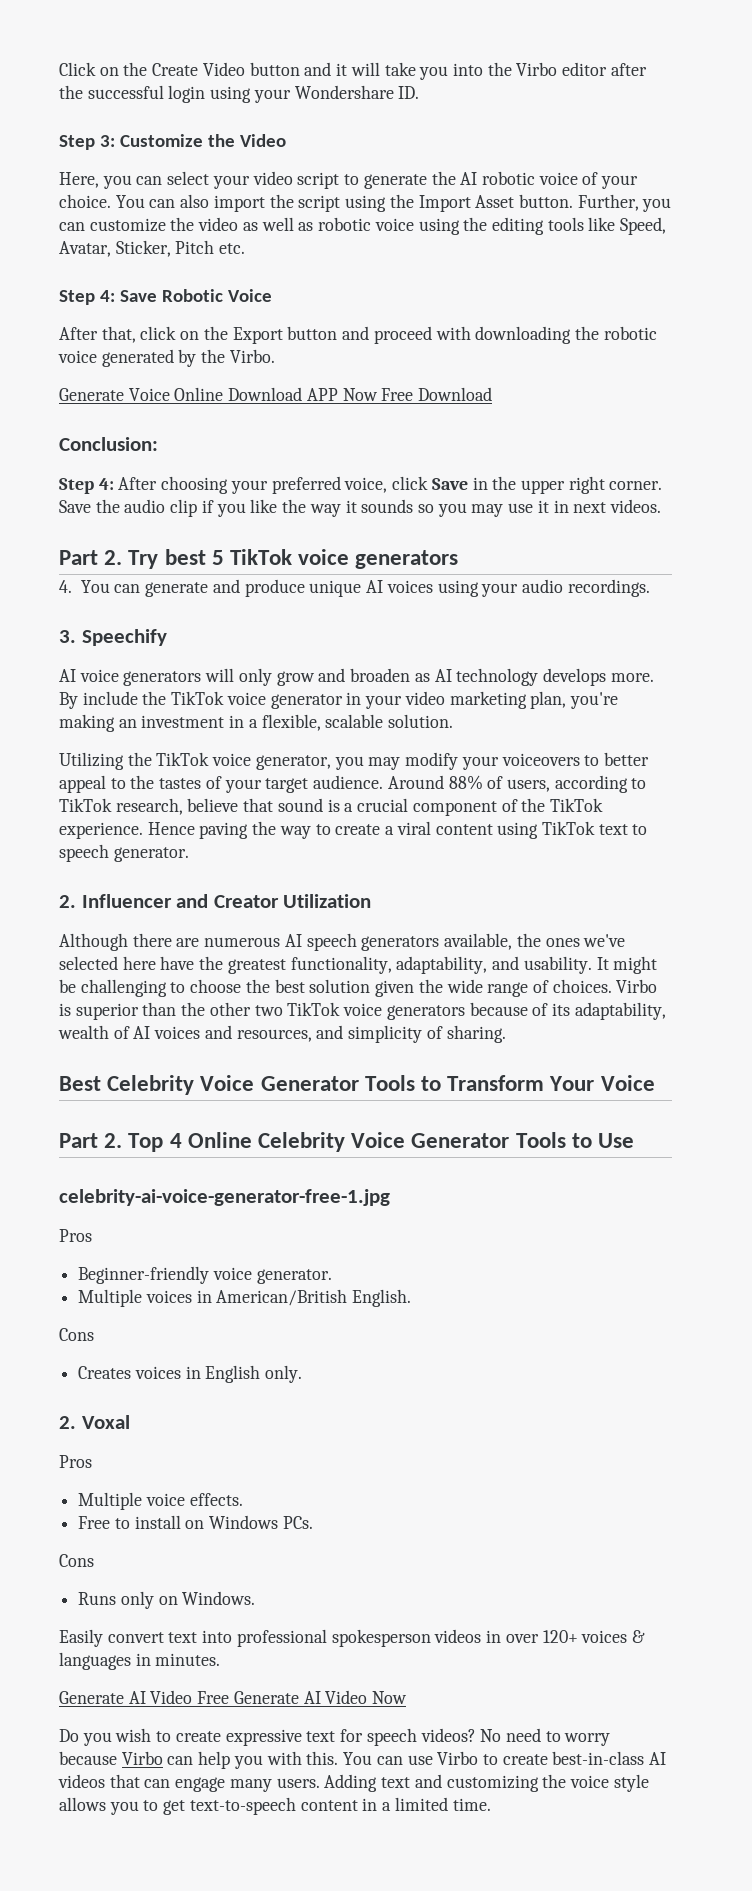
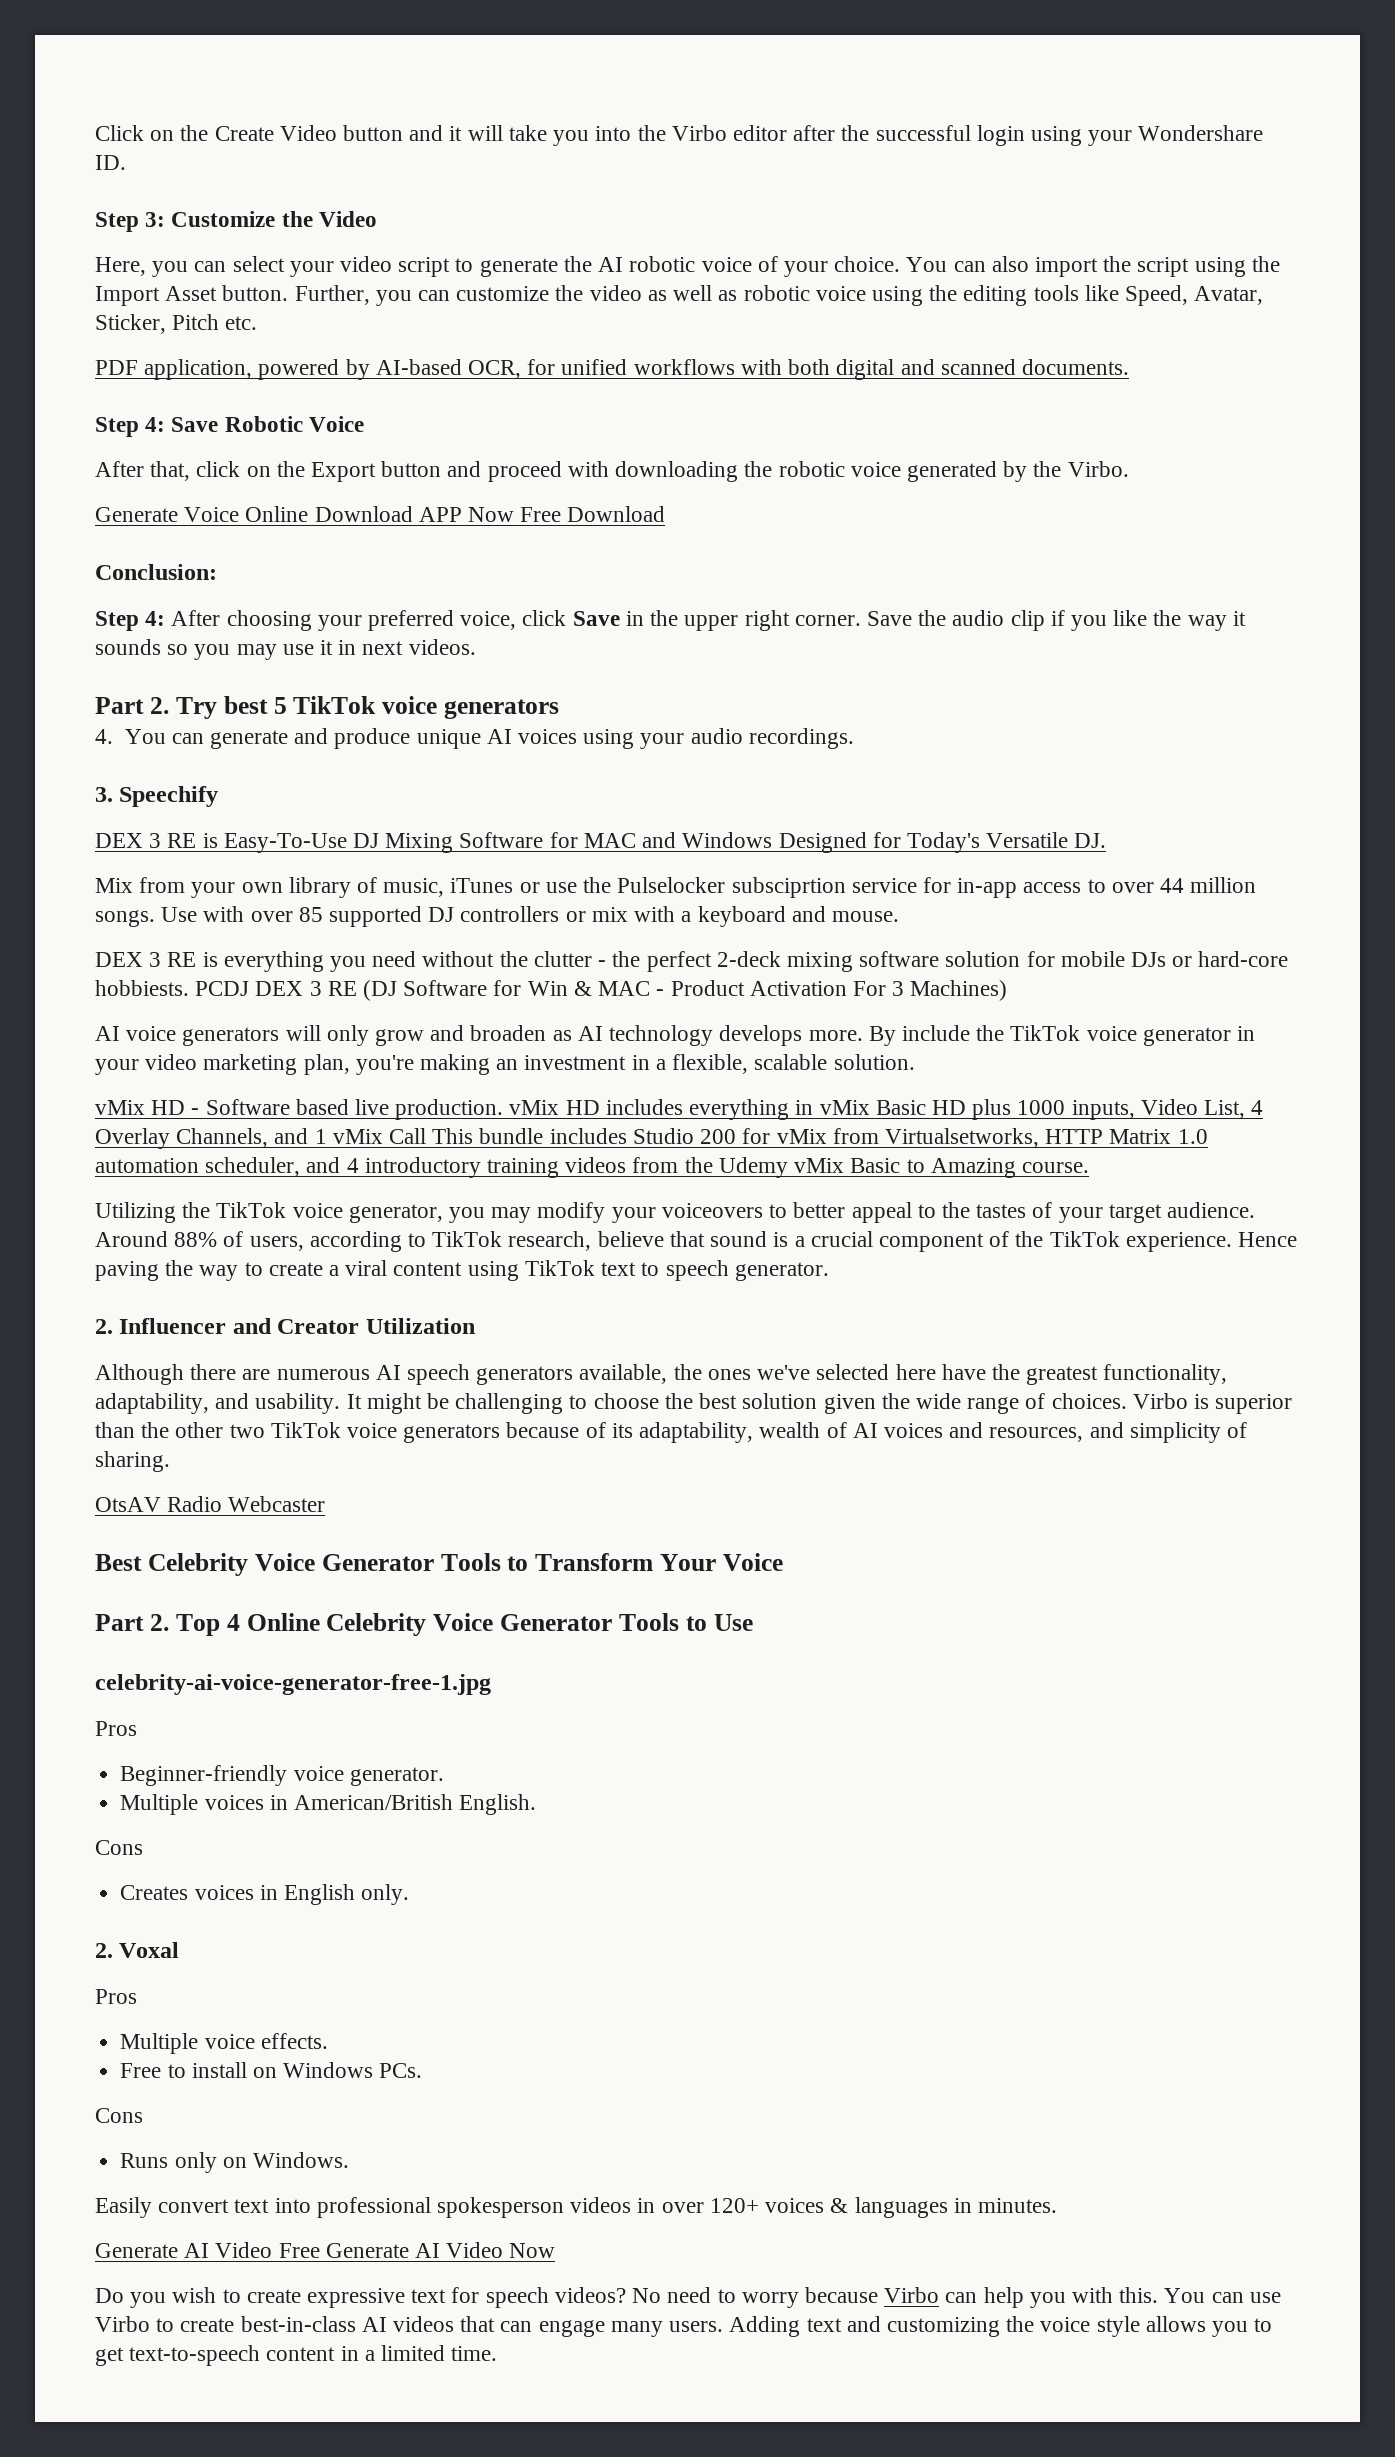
(246, 248) none -> [95,359,1129,380] // PDF application, powered by AI-based OCR, for unified workflows with both digital and scanned documents.
(167, 637) none -> [95,832,1107,853] [95,877,1257,898] [95,906,899,927] [95,951,1289,972] [95,980,1008,1001] // DEX 3 RE is Easy-To-Use DJ Mixing Software for MAC and Windows Designed for Today's Versatile DJ. // Mix from your own library of music, iTunes or use the Pulselocker subsciprtion service for in-app access to over 44 million songs. Use with over 85 supported DJ controllers or mix with a keyboard and mouse. // DEX 3 RE is everything you need without the clutter - the perfect 2-deck mixing software solution for mobile DJs or hard-core hobbiests. PCDJ DEX 3 RE (DJ Software for Win & MAC - Product Activation For 3 Machines)
(454, 721) none -> [95,1099,1264,1120] [95,1128,1208,1149] [95,1157,1089,1178] // vMix HD - Software based live production. vMix HD includes everything in vMix Basic HD plus 1000 inputs, Video List, 4 Overlay Channels, and 1 vMix Call This bundle includes Studio 200 for vMix from Virtualsetworks, HTTP Matrix 1.0 automation scheduler, and 4 introductory training videos from the Udemy vMix Basic to Amazing course.
(506, 1034) none -> [95,1496,326,1512] // OtsAV Radio Webcaster

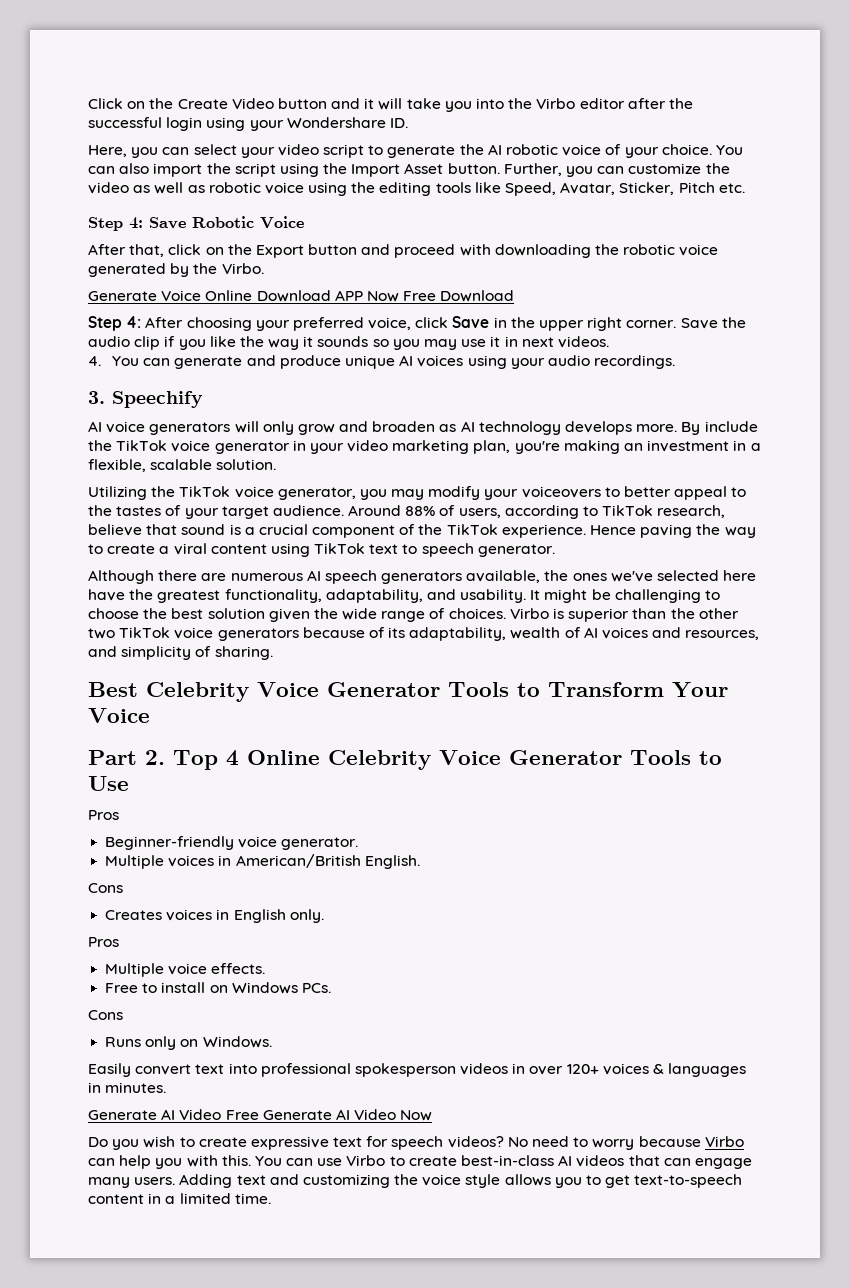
[95,211,377,232] // Step 3: Customize the Video -> (408, 123) none
[95,359,1129,380] // PDF application, powered by AI-based OCR, for unified workflows with both digital and scanned documents. -> (745, 188) none
[95,564,217,580] // Conclusion: -> (515, 296) none
[95,696,560,719] // Part 2. Try best 5 TikTok voice generators -> (609, 342) none
[95,832,1107,853] [95,877,1257,898] [95,906,899,927] [95,951,1289,972] [95,980,1008,1001] // DEX 3 RE is Easy-To-Use DJ Mixing Software for MAC and Windows Designed for Today's Versatile DJ. // Mix from your own library of music, iTunes or use the Pulselocker subsciprtion service for in-app access to over 44 million songs. Use with over 85 supported DJ controllers or mix with a keyboard and mouse. // DEX 3 RE is everything you need without the clutter - the perfect 2-deck mixing software solution for mobile DJs or hard-core hobbiests. PCDJ DEX 3 RE (DJ Software for Win & MAC - Product Activation For 3 Machines) -> (203, 399) none
[95,1099,1264,1120] [95,1128,1208,1149] [95,1157,1089,1178] // vMix HD - Software based live production. vMix HD includes everything in vMix Basic HD plus 1000 inputs, Video List, 4 Overlay Channels, and 1 vMix Call This bundle includes Studio 200 for vMix from Virtualsetworks, HTTP Matrix 1.0 automation scheduler, and 4 introductory training videos from the Udemy vMix Basic to Amazing course. -> (277, 464) none
[95,1318,475,1334] // 2. Influencer and Creator Utilization -> (555, 550) none
[95,1496,326,1512] // OtsAV Radio Webcaster -> (273, 653) none
[95,1674,491,1695] // celebrity-ai-voice-generator-free-1.jpg -> (129, 783) none
[95,1942,180,1958] // 2. Voxal -> (324, 916) none

